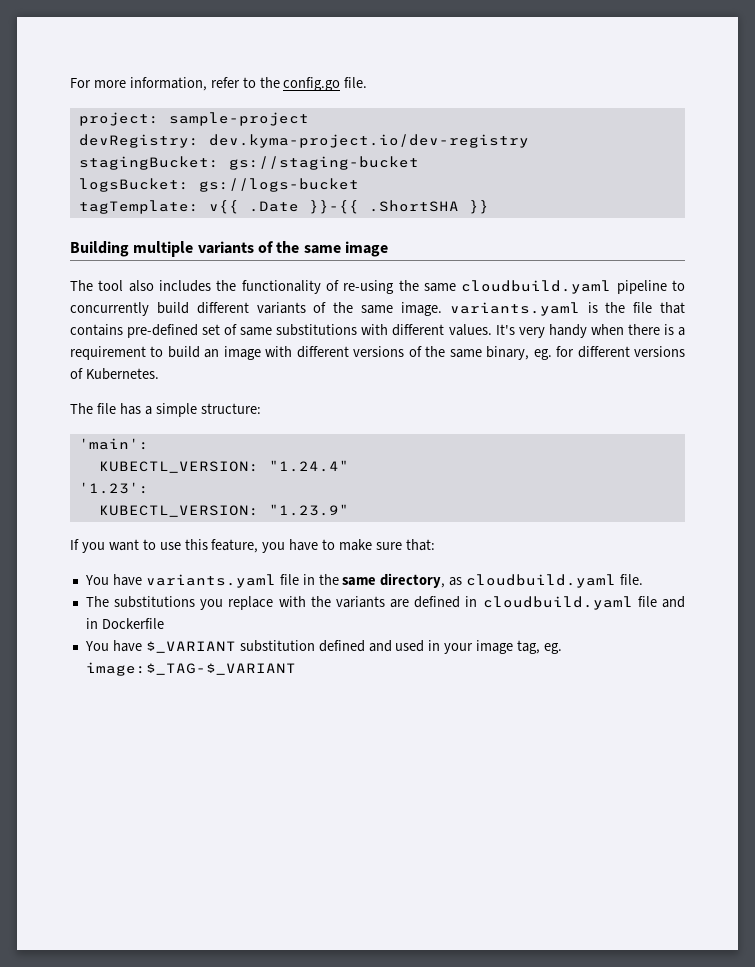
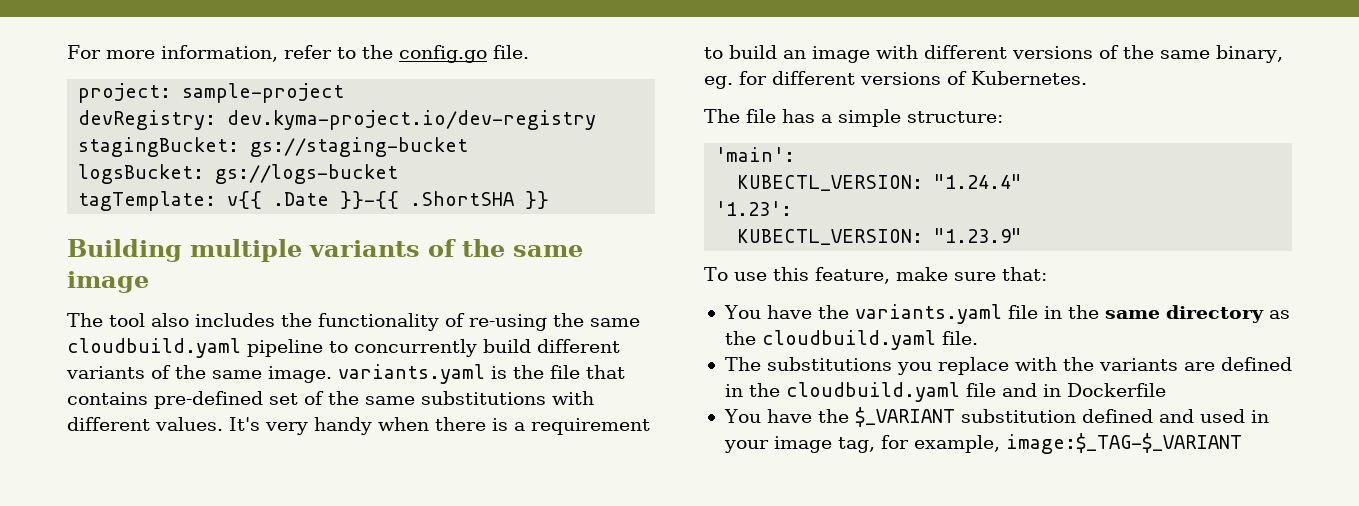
(238, 329) none -> [328,391,359,405] the
[70,539,336,553] If you want to use this feature, you have to -> [704,267,890,284] To use this feature,
(142, 580) none -> [817,305,849,319] the
[380,573,463,588] directory, as -> [1165,305,1290,323] [724,331,756,345] directory as the
(478, 601) none -> [748,383,780,397] the
(142, 646) none -> [817,409,849,423] the
[544,643,563,654] eg. -> [880,435,1000,453] for example,

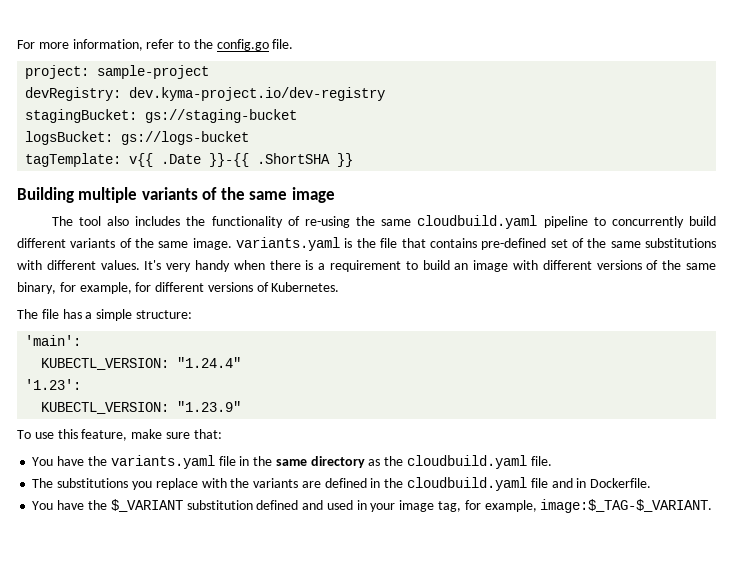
[704,76,733,89] eg. -> [59,282,132,294] for example,
[1066,383,1166,397] Dockerfile -> [590,478,652,488] Dockerfile.
[1005,433,1242,454] image:$_TAG-$_VARIANT -> [540,499,713,513] image:$_TAG-$_VARIANT.

